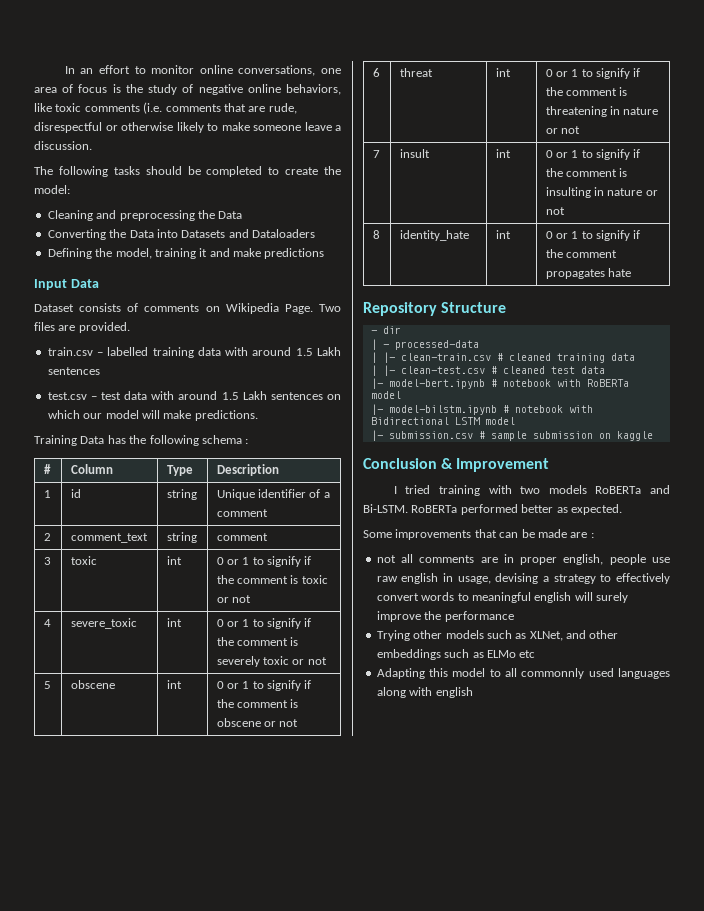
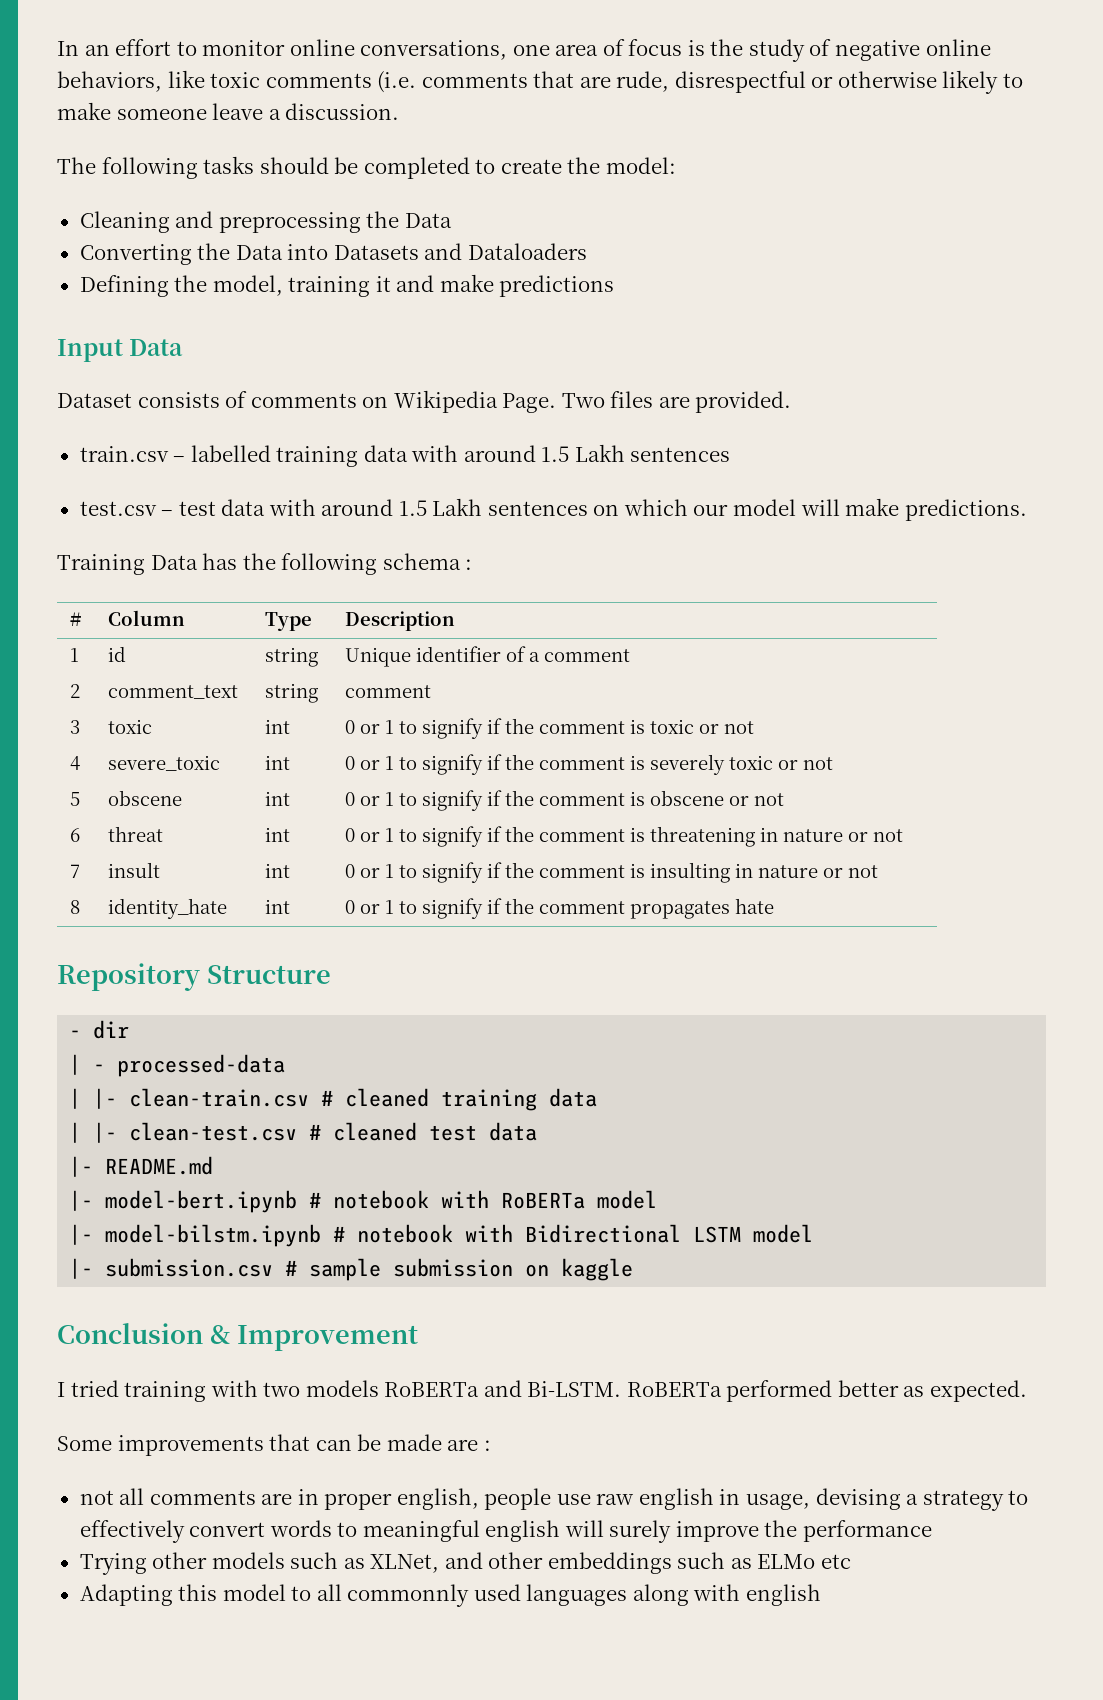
(605, 370) none -> [69,1156,214,1177] // |- README.md

